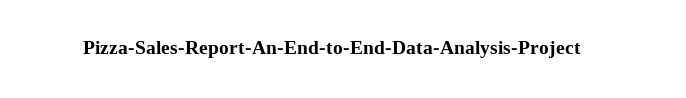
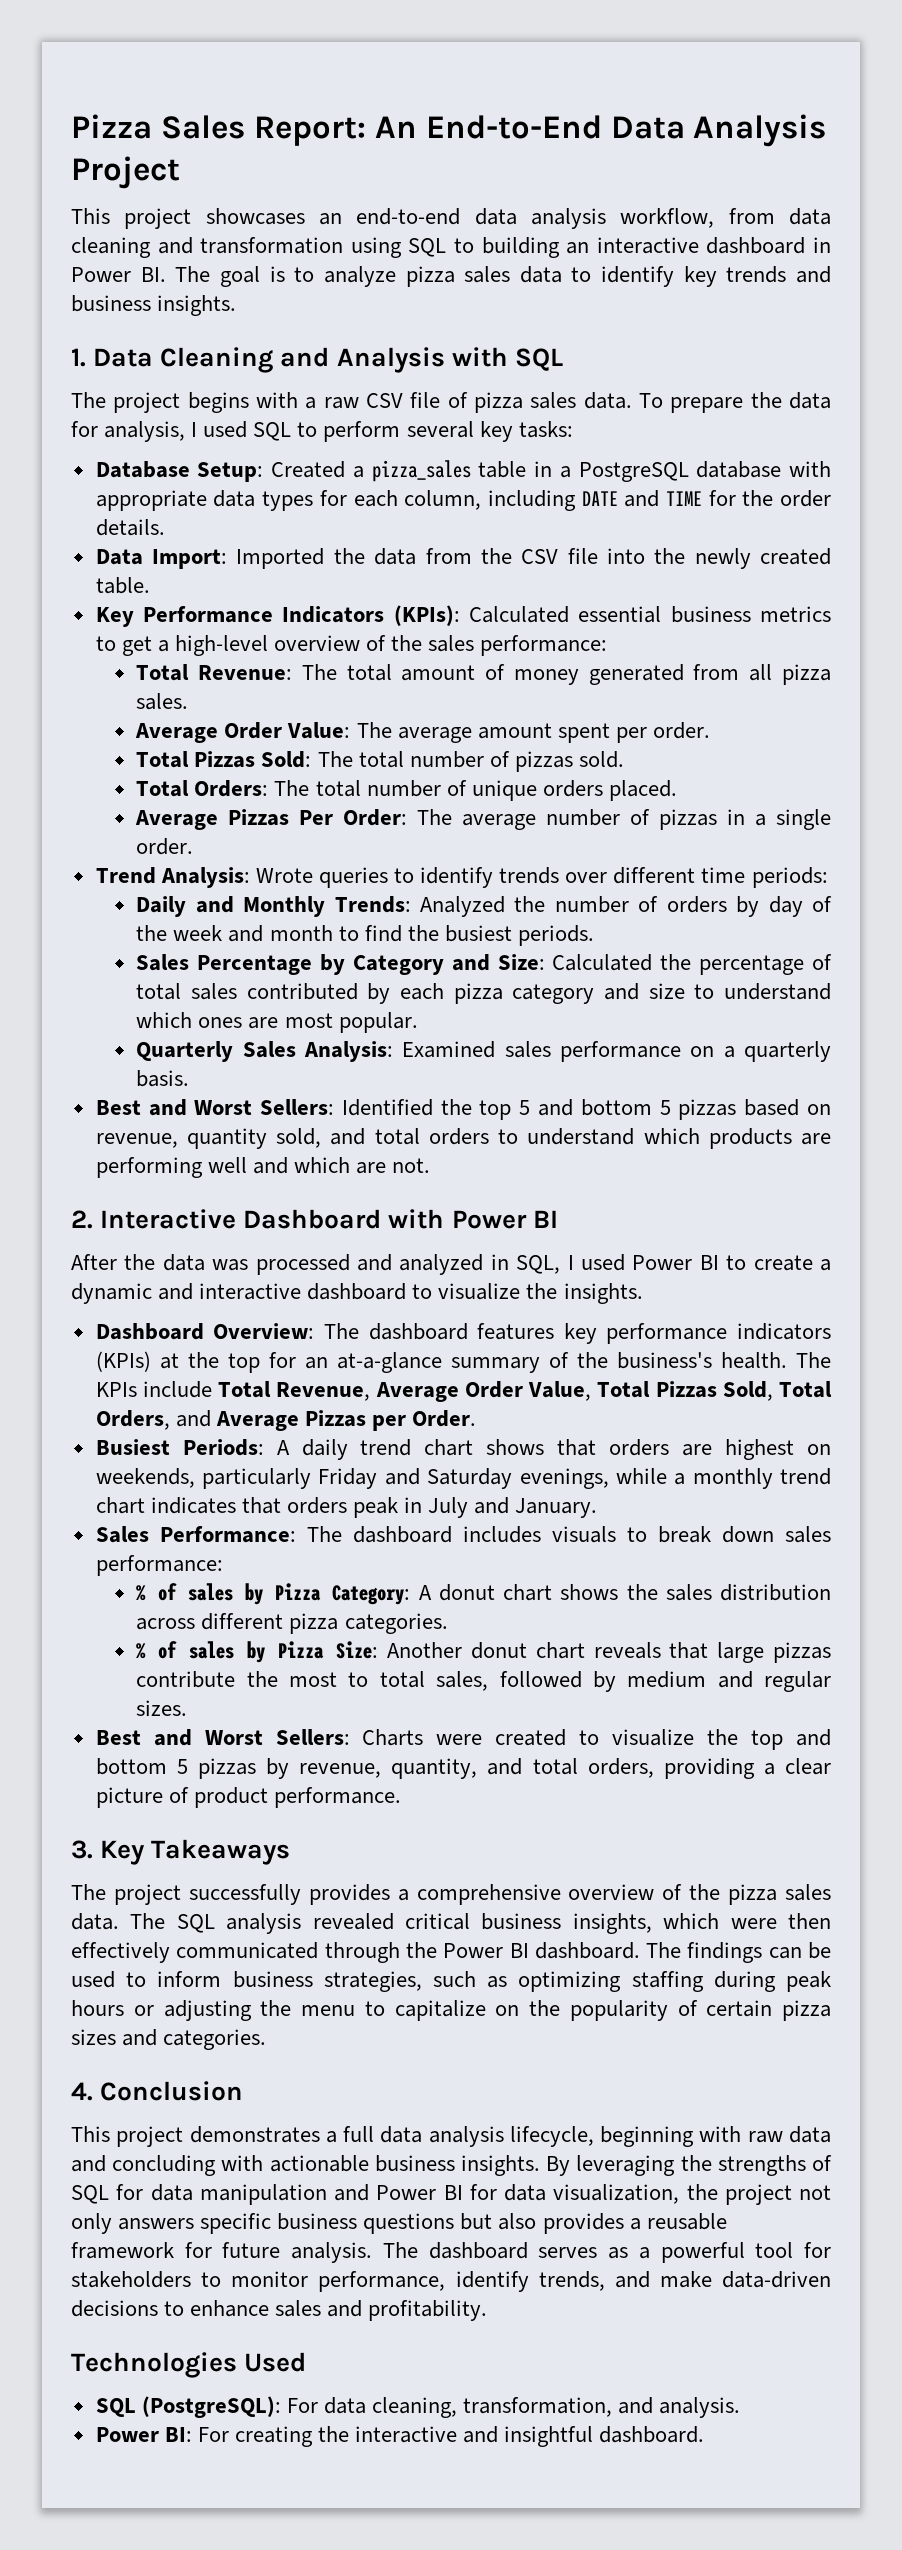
[83,41,581,58] Pizza-Sales-Report-An-End-to-End-Data-Analysis-Project -> [71,114,827,147] [71,156,180,189] [71,208,832,229] [71,237,832,258] [71,266,831,287] [71,295,237,316] [71,347,563,373] [71,392,832,413] [71,421,573,442] [95,460,832,482] [95,490,831,511] [95,519,165,536] [95,548,831,569] [95,577,150,594] [95,605,831,627] [95,635,608,656] [136,664,831,685] [136,693,189,710] [135,722,710,743] [136,751,624,772] [136,780,677,801] [135,809,831,830] [136,838,194,855] [95,867,828,888] [136,896,833,917] [136,925,594,946] [136,954,832,975] [136,983,831,1004] [136,1012,418,1033] [136,1041,831,1062] [136,1070,190,1087] [95,1099,832,1120] [95,1128,832,1149] [95,1157,431,1178] [71,1209,558,1229] [71,1254,831,1275] [71,1283,643,1304] [95,1323,832,1344] [95,1351,832,1373] [95,1381,833,1402] [95,1410,477,1431] [95,1439,831,1460] [95,1468,831,1489] [95,1497,598,1518] [95,1526,832,1543] [95,1555,223,1576] [136,1583,831,1605] [136,1613,448,1634] [136,1641,831,1663] [136,1671,831,1692] [136,1700,188,1716] [95,1729,831,1750] [95,1758,831,1779] [95,1787,401,1808] [71,1839,291,1865] [71,1884,831,1905] [71,1913,831,1934] [71,1942,831,1963] [71,1971,831,1992] [71,2000,831,2021] [71,2029,267,2050] [71,2081,244,2101] [71,2126,831,2147] [71,2155,832,2176] [71,2184,831,2205] [71,2213,727,2234] [71,2242,832,2263] [71,2271,831,2292] [71,2300,488,2321] [71,2352,307,2378] [95,2396,741,2418] [95,2426,705,2447] Pizza Sales Report: An End-to-End Data Analysis Project // This project showcases an end-to-end data analysis workflow, from data cleaning and transformation using SQL to building an interactive dashboard in Power BI. The goal is to analyze pizza sales data to identify key trends and business insights. // 1. Data Cleaning and Analysis with SQL // The project begins with a raw CSV file of pizza sales data. To prepare the data for analysis, I used SQL to perform several key tasks: // Database Setup: Created a pizza_sales table in a PostgreSQL database with appropriate data types for each column, including DATE and TIME for the order details. // Data Import: Imported the data from the CSV file into the newly created table. // Key Performance Indicators (KPIs): Calculated essential business metrics to get a high-level overview of the sales performance: // Total Revenue: The total amount of money generated from all pizza sales. // Average Order Value: The average amount spent per order. // Total Pizzas Sold: The total number of pizzas sold. // Total Orders: The total number of unique orders placed. // Average Pizzas Per Order: The average number of pizzas in a single order. // Trend Analysis: Wrote queries to identify trends over different time periods: // Daily and Monthly Trends: Analyzed the number of orders by day of the week and month to find the busiest periods. // Sales Percentage by Category and Size: Calculated the percentage of total sales contributed by each pizza category and size to understand which ones are most popular. // Quarterly Sales Analysis: Examined sales performance on a quarterly basis. // Best and Worst Sellers: Identified the top 5 and bottom 5 pizzas based on revenue, quantity sold, and total orders to understand which products are performing well and which are not. // 2. Interactive Dashboard with Power BI // After the data was processed and analyzed in SQL, I used Power BI to create a dynamic and interactive dashboard to visualize the insights. // Dashboard Overview: The dashboard features key performance indicators (KPIs) at the top for an at-a-glance summary of the business's health. The KPIs include Total Revenue, Average Order Value, Total Pizzas Sold, Total Orders, and Average Pizzas per Order. // Busiest Periods: A daily trend chart shows that orders are highest on weekends, particularly Friday and Saturday evenings, while a monthly trend chart indicates that orders peak in July and January. // Sales Performance: The dashboard includes visuals to break down sales performance: // % of sales by Pizza Category: A donut chart shows the sales distribution across different pizza categories. // % of sales by Pizza Size: Another donut chart reveals that large pizzas contribute the most to total sales, followed by medium and regular sizes. // Best and Worst Sellers: Charts were created to visualize the top and bottom 5 pizzas by revenue, quantity, and total orders, providing a clear picture of product performance. // 3. Key Takeaways // The project successfully provides a comprehensive overview of the pizza sales data. The SQL analysis revealed critical business insights, which were then effectively communicated through the Power BI dashboard. The findings can be used to inform business strategies, such as optimizing staffing during peak hours or adjusting the menu to capitalize on the popularity of certain pizza sizes and categories. // 4. Conclusion // This project demonstrates a full data analysis lifecycle, beginning with raw data and concluding with actionable business insights. By leveraging the strengths of SQL for data manipulation and Power BI for data visualization, the project not only answers specific business questions but also provides a reusable framework for future analysis. The dashboard serves as a powerful tool for stakeholders to monitor performance, identify trends, and make data-driven decisions to enhance sales and profitability. // Technologies Used // SQL (PostgreSQL): For data cleaning, transformation, and analysis. // Power BI: For creating the interactive and insightful dashboard.

